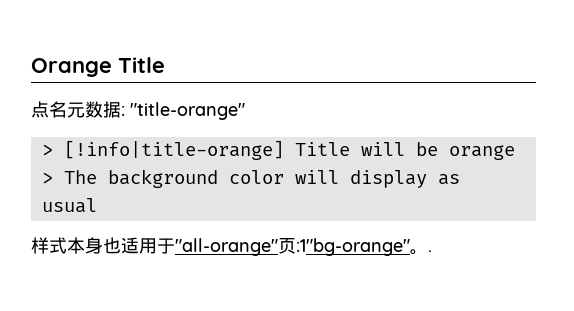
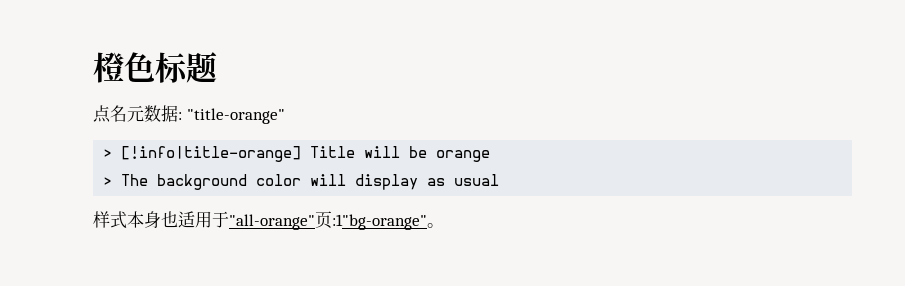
[31,57,165,77] Orange Title -> [93,52,217,83] 橙色标题
[428,250,432,252] . -> (444, 225) none

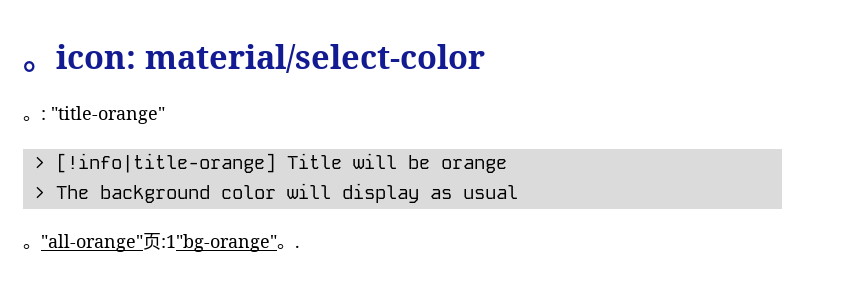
[93,52,217,83] [93,105,178,123] 橙色标题 // 点名元数据 -> [23,44,485,73] [23,116,41,121] 。icon: material/select-color // 。
[93,211,229,229] 样式本身也适用于 -> [23,244,41,249] 。
(444, 225) none -> [295,245,300,248] .

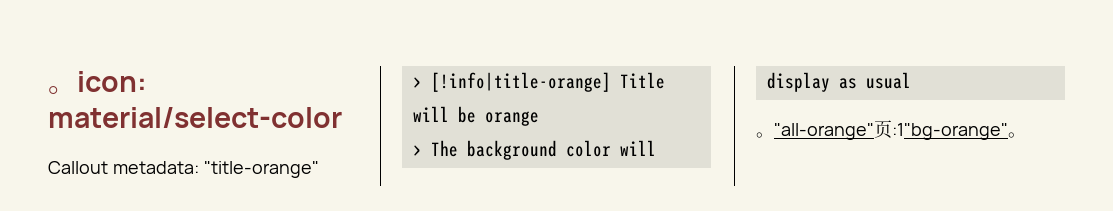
[23,110,46,121] 。: -> [48,161,199,174] Callout metadata:
[295,245,300,248] . -> (1026, 135) none

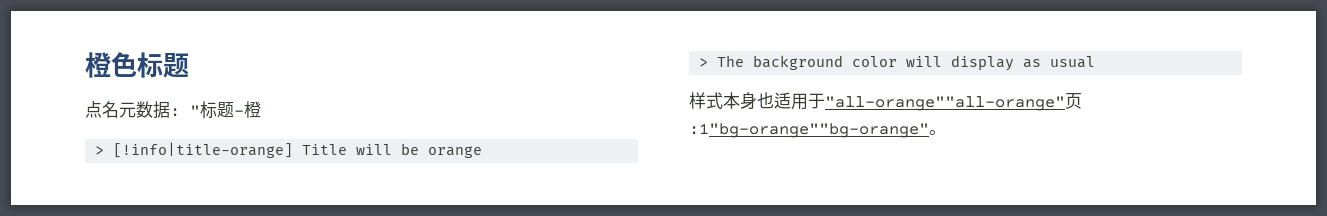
[48,71,147,95] [48,107,342,128] [48,161,319,178] 。icon: material/select-color // Callout metadata: "title-orange" -> [85,52,189,78] [85,101,261,119] 橙色标题 // 点名元数据: "标题-橙
[756,120,1008,140] 。"all-orange"页:1"bg-orange" -> [689,92,1082,111] [689,123,929,138] 样式本身也适用于"all-orange""all-orange"页:1"bg-orange""bg-orange"

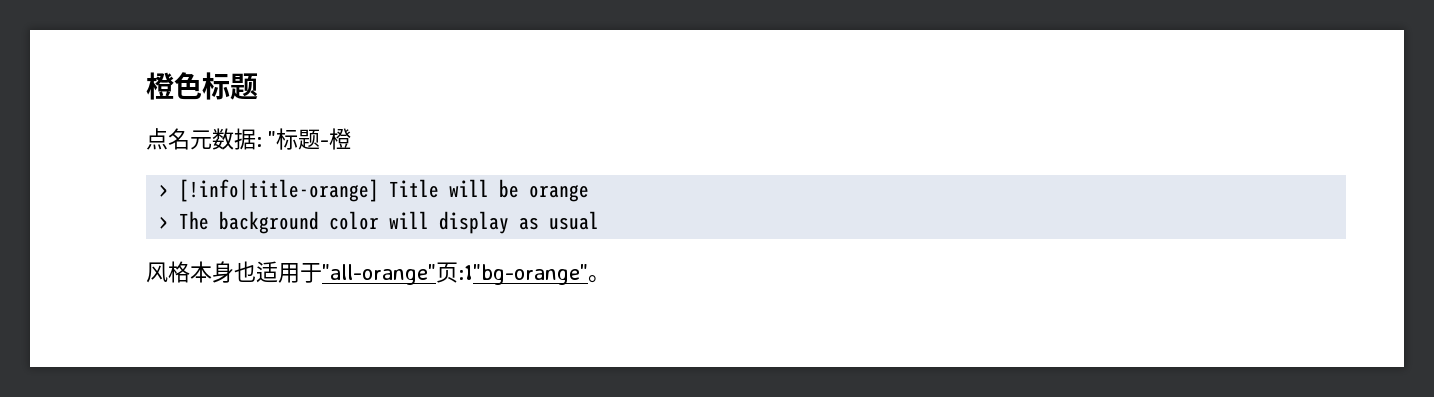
[689,92,723,109] 样式 -> [146,261,190,283] 风格
[825,93,1082,111] [689,123,929,138] "all-orange""all-orange"页:1"bg-orange""bg-orange" -> [322,262,588,285] "all-orange"页:1"bg-orange"

